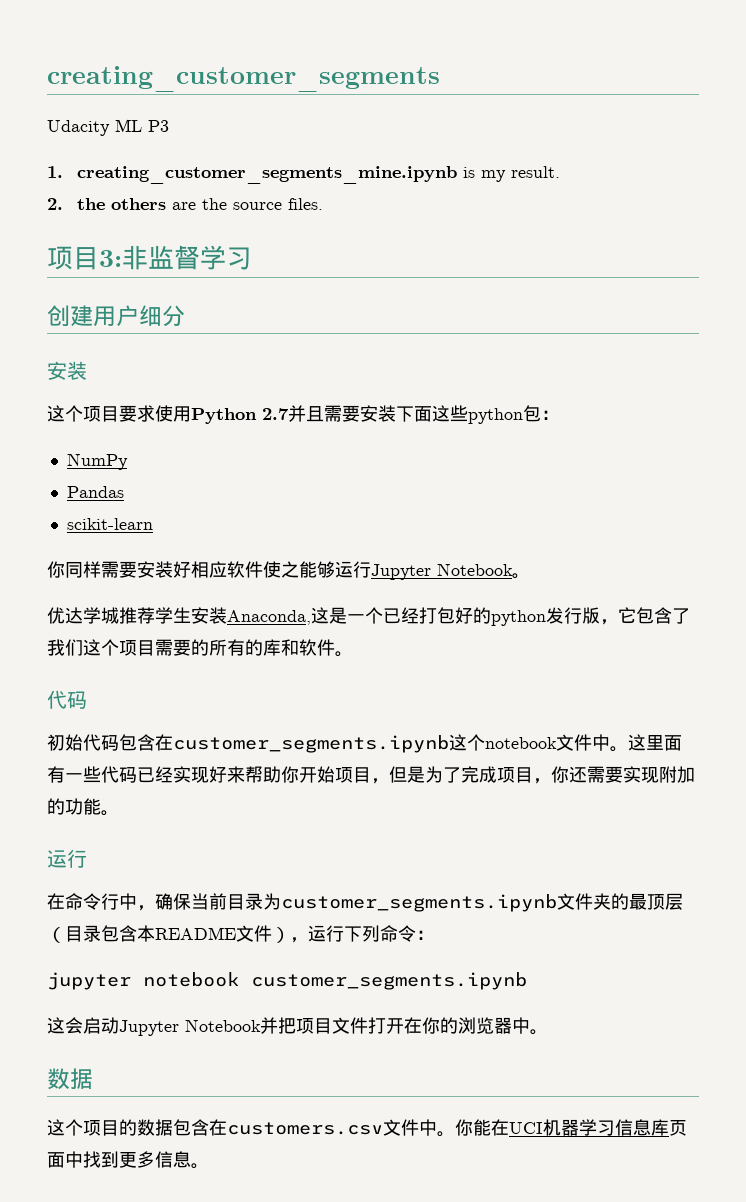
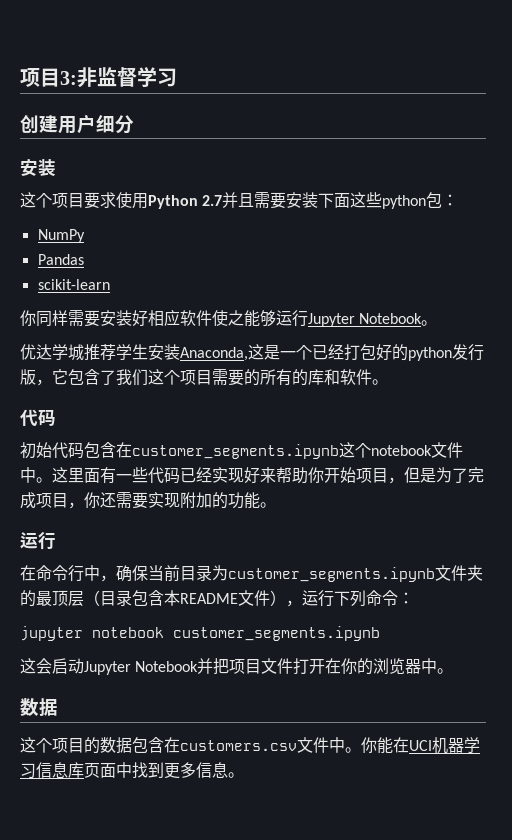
[47,66,440,92] [47,119,169,136] [47,166,560,184] [47,198,323,210] creating_customer_segments // Udacity ML P3 // 1. creating_customer_segments_mine.ipynb is my result. // 2. the others are the source files. // -> (20, 77) none

